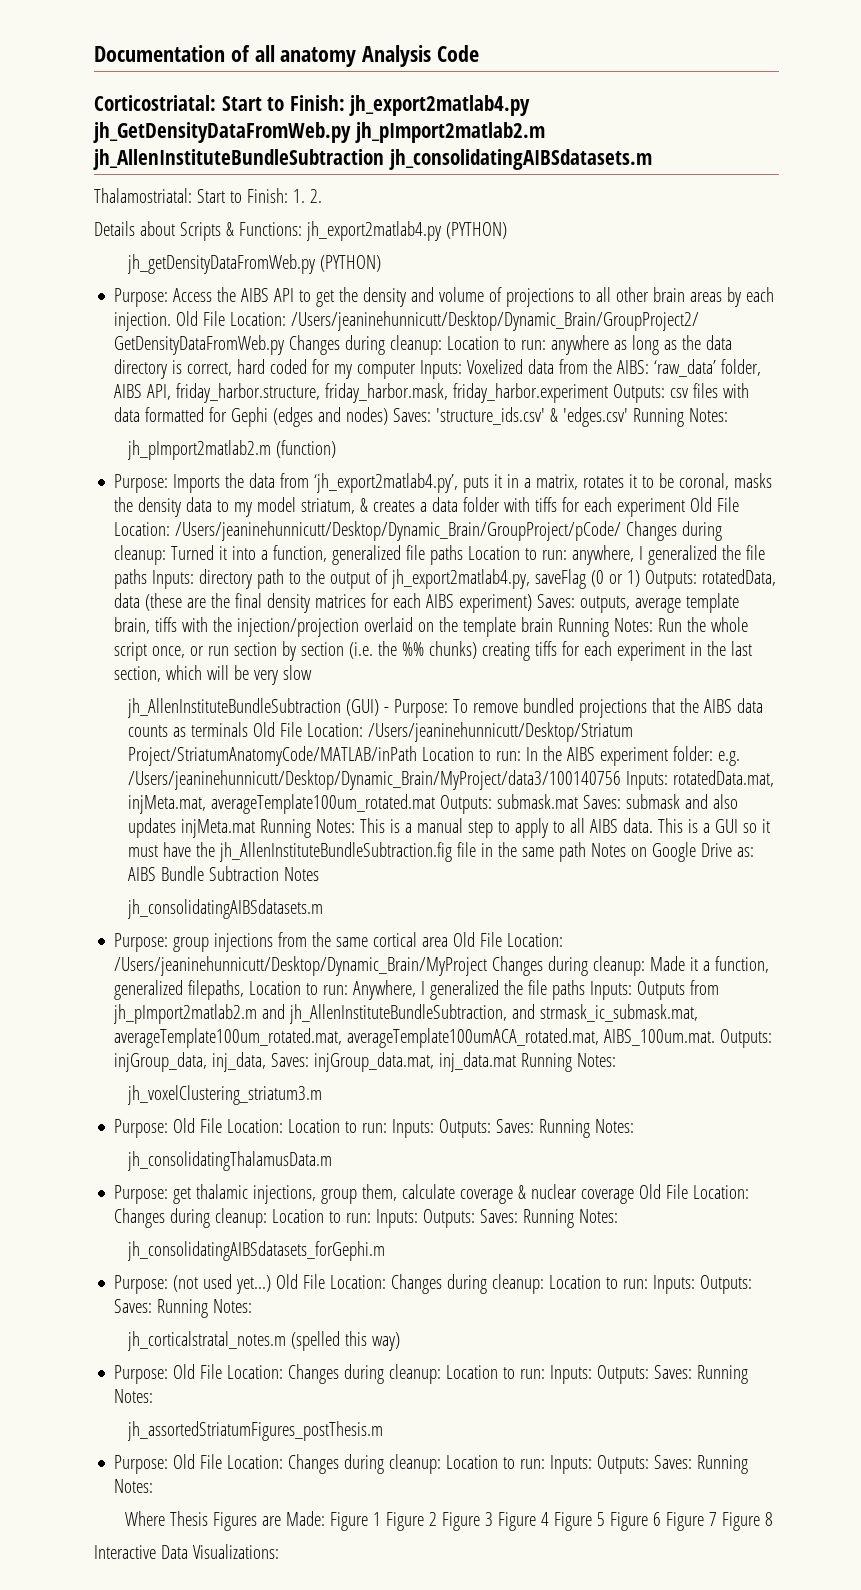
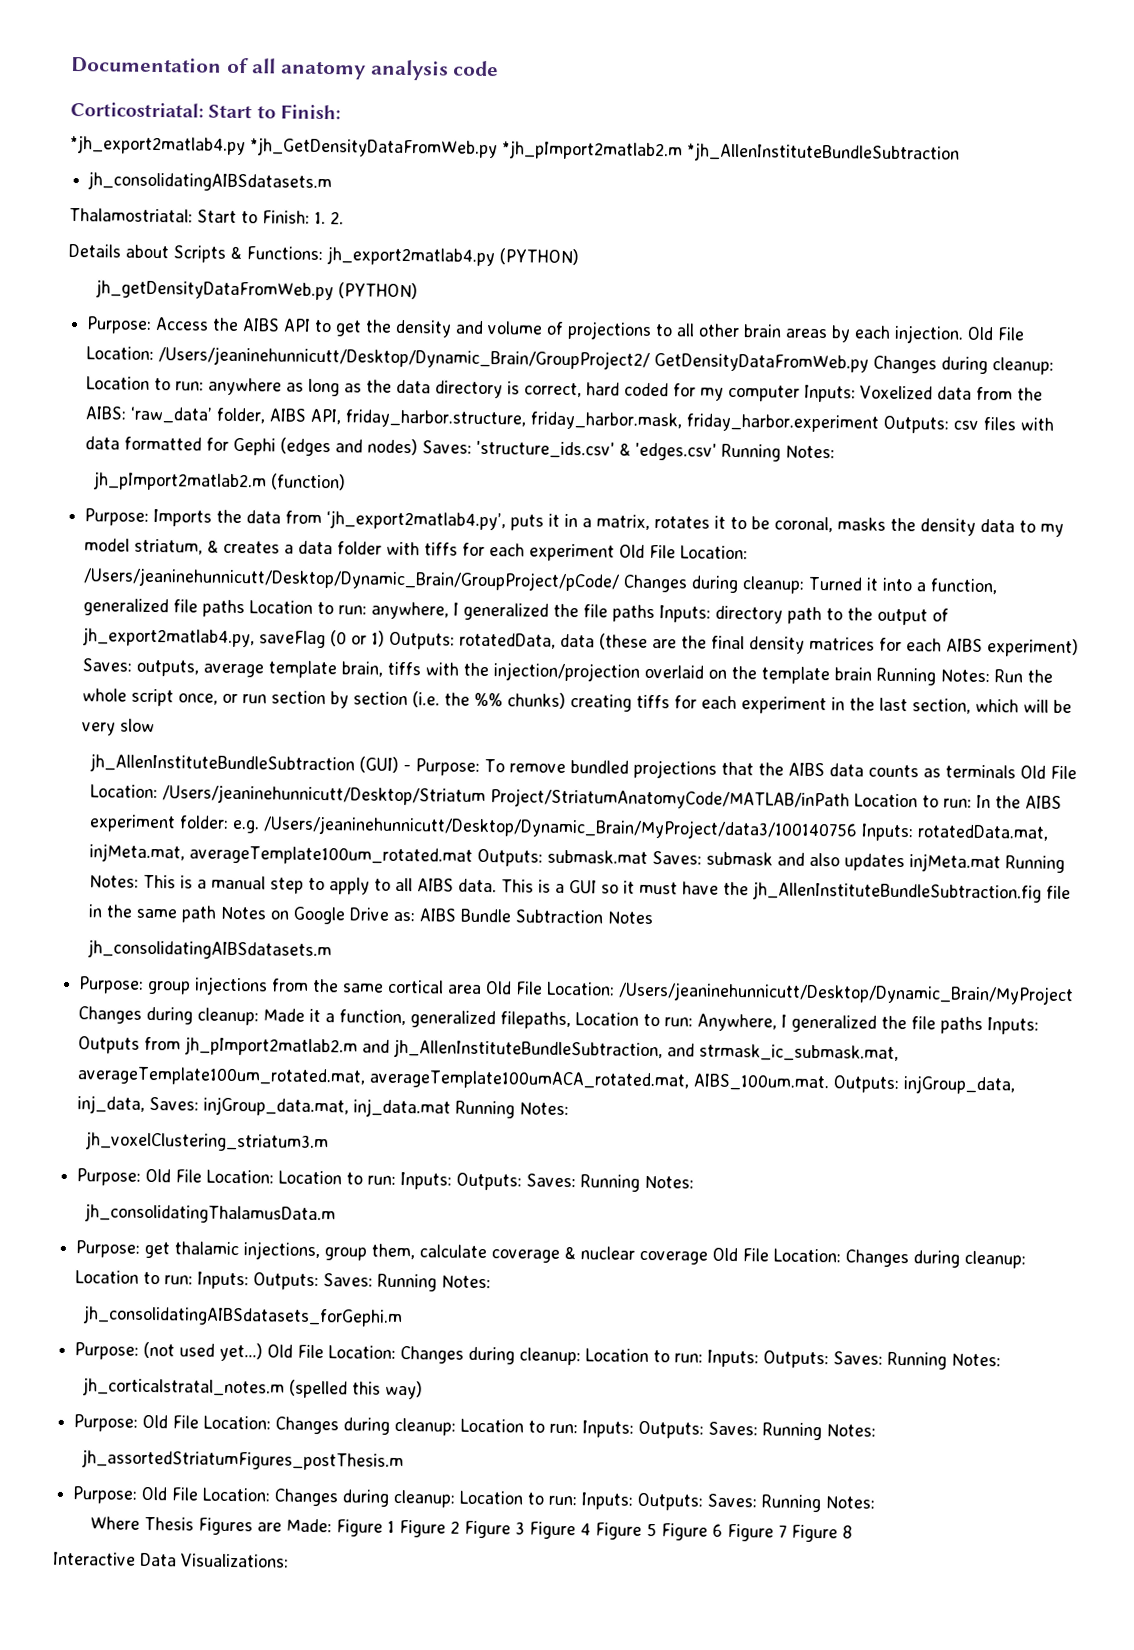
[362,45,480,67] Analysis Code -> [369,59,500,81] analysis code
[349,95,531,116] [93,122,545,143] [93,149,384,170] jh_export2matlab4.py jh_GetDensityDataFromWeb.py jh_pImport2matlab2.m jh_AllenInstituteBundleSubtraction -> [70,134,960,164] // *jh_export2matlab4.py *jh_GetDensityDataFromWeb.py *jh_pImport2matlab2.m *jh_AllenInstituteBundleSubtraction //

